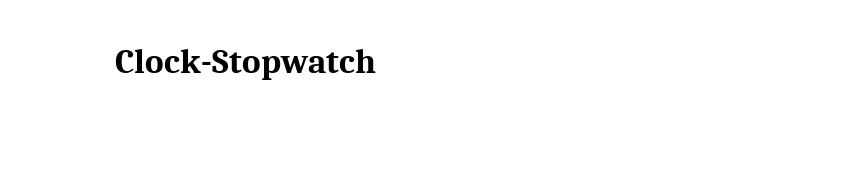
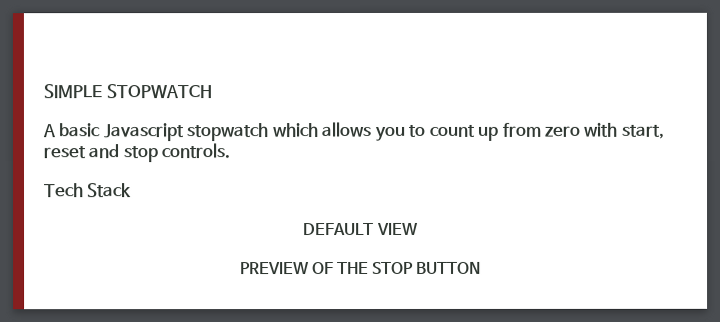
[115,48,376,80] Clock-Stopwatch -> [43,84,212,99] [42,121,664,142] [43,143,231,163] [44,183,133,198] [303,222,419,236] [239,261,482,275] SIMPLE STOPWATCH // A basic Javascript stopwatch which allows you to count up from zero with start, reset and stop controls. // Tech Stack // DEFAULT VIEW // PREVIEW OF THE STOP BUTTON

